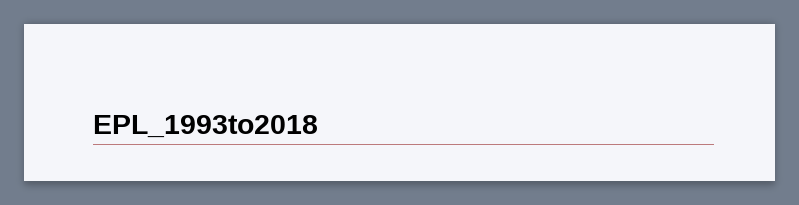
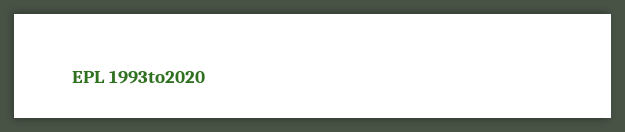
[93,115,318,138] EPL_1993to2018 -> [72,70,205,84] EPL 1993to2020

